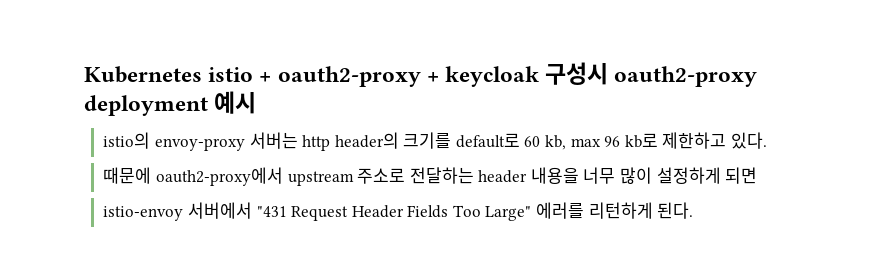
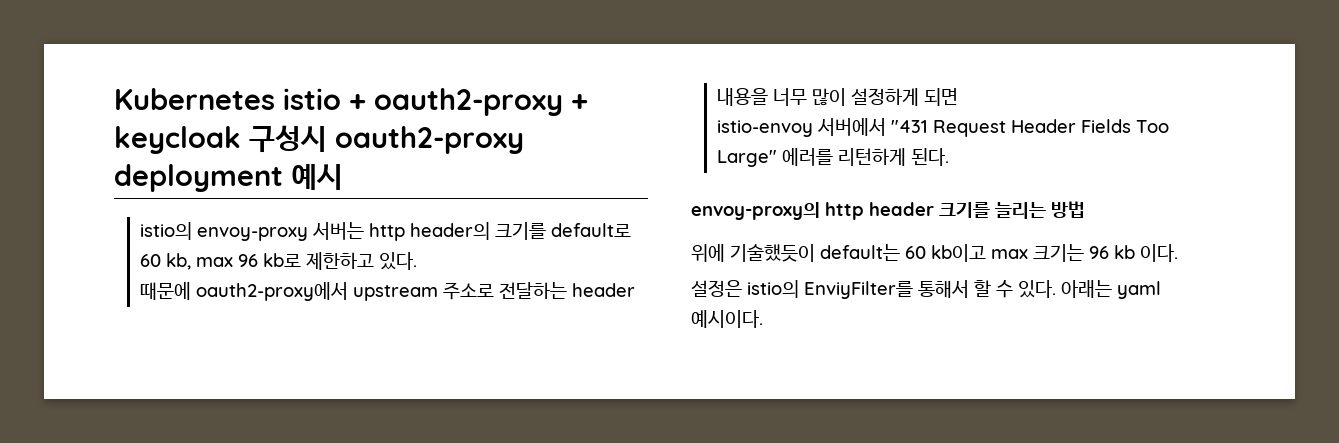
(694, 210) none -> [691,201,1085,220] [691,244,1178,262] [691,280,1161,299] [691,310,763,328] // envoy-proxy의 http header 크기를 늘리는 방법 // 위에 기술했듯이 default는 60 kb이고 max 크기는 96 kb 이다. // 설정은 istio의 EnviyFilter를 통해서 할 수 있다. 아래는 yaml 예시이다.

